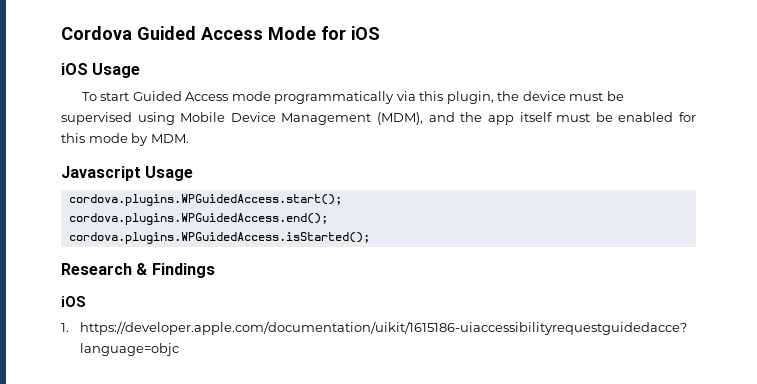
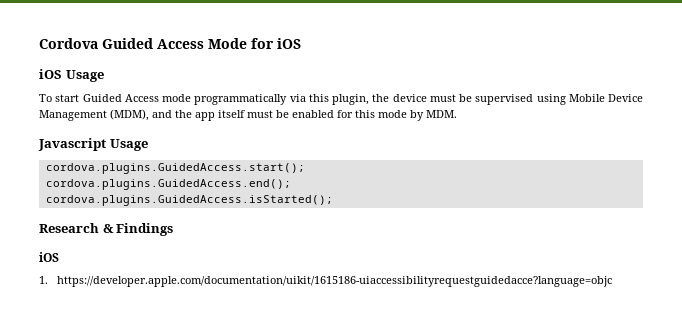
[68,194,342,206] [68,213,328,225] [68,232,370,244] cordova.plugins.WPGuidedAccess.start(); // cordova.plugins.WPGuidedAccess.end(); // cordova.plugins.WPGuidedAccess.isStarted(); -> [45,163,305,174] [45,179,291,190] [45,195,333,206] cordova.plugins.GuidedAccess.start(); // cordova.plugins.GuidedAccess.end(); // cordova.plugins.GuidedAccess.isStarted();

